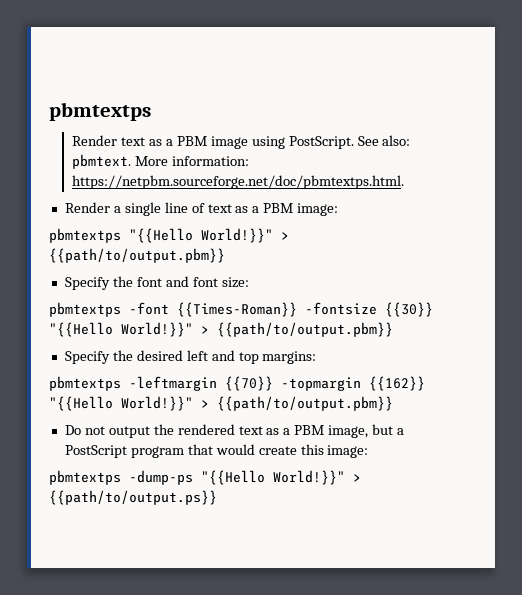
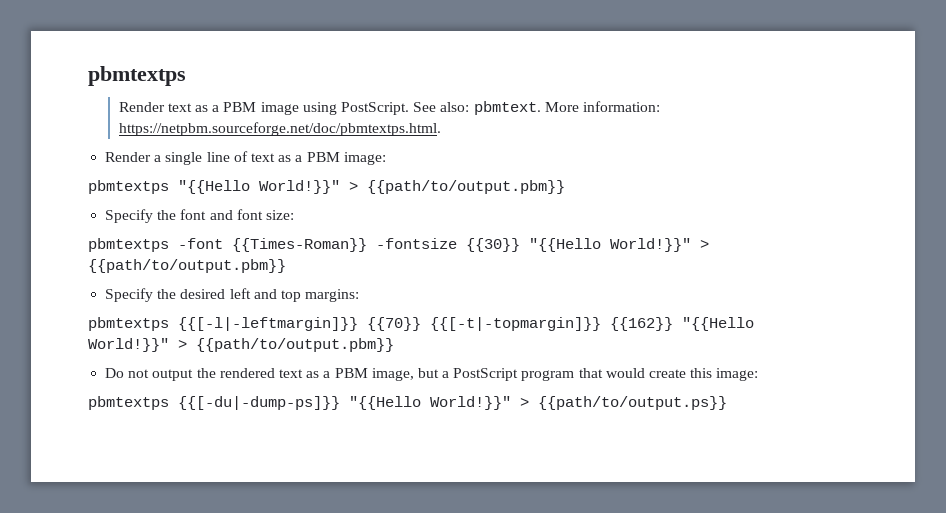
[129,376,361,391] -leftmargin {{70}} -topmargin -> [178,317,601,331] {{[-l|-leftmargin]}} {{70}} {{[-t|-topmargin]}}
[129,470,193,485] -dump-ps -> [178,396,340,410] {{[-du|-dump-ps]}}

